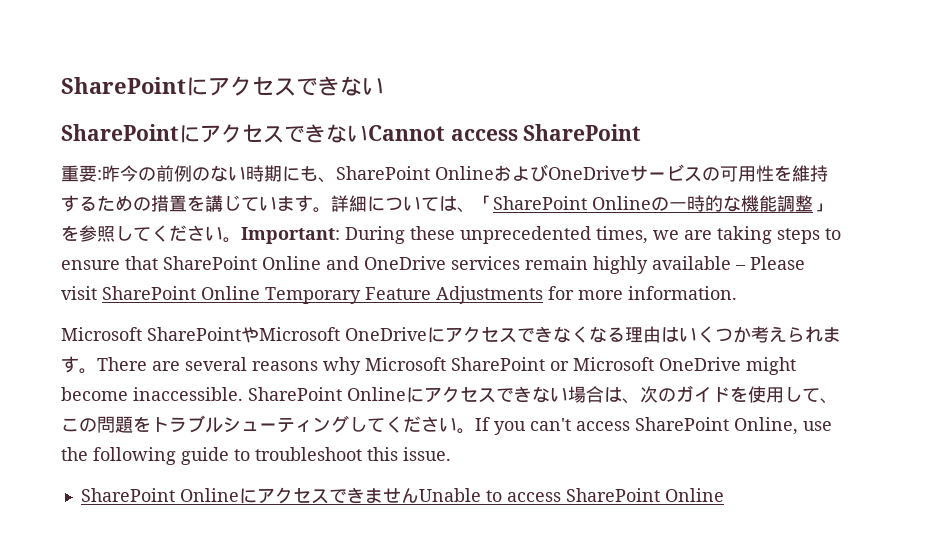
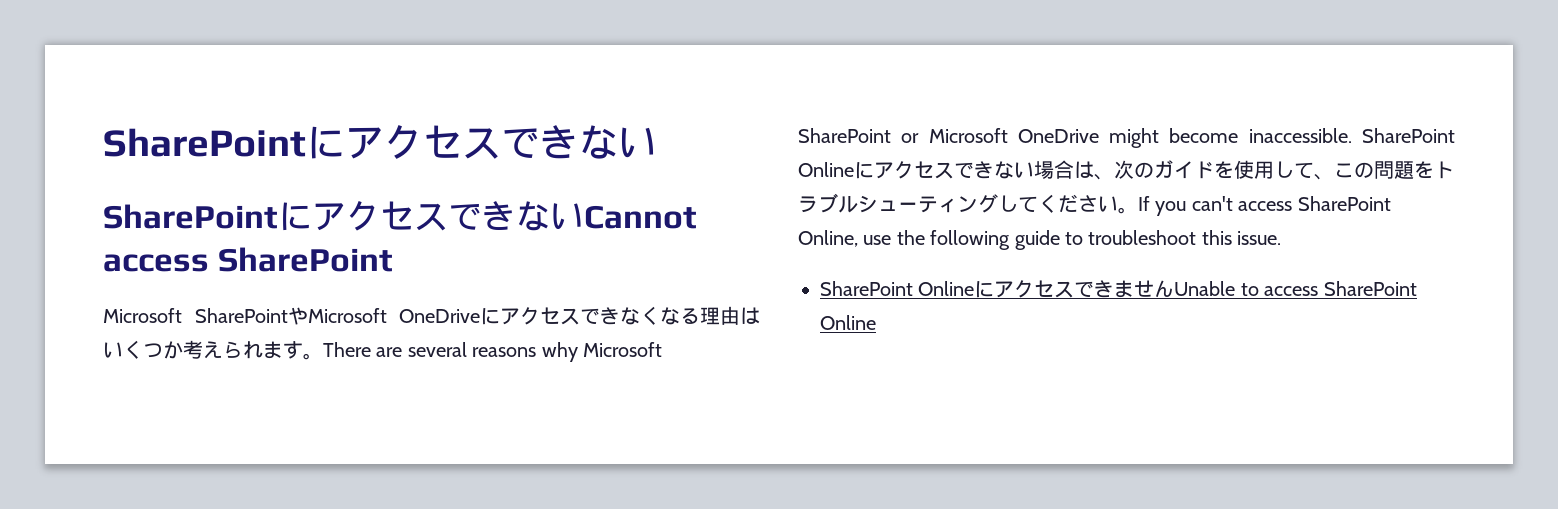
[61,164,828,183] [61,195,831,213] [61,225,841,244] [61,256,805,274] [61,286,737,304] // 重要:昨今の前例のない時期にも、SharePoint OnlineおよびOneDriveサービスの可用性を維持するための措置を講じています。詳細については、「SharePoint Onlineの一時的な機能調整」を参照してください。Important: During these unprecedented times, we are taking steps to ensure that SharePoint Online and OneDrive services remain highly available – Please visit SharePoint Online Temporary Feature Adjustments for more information. -> (394, 259) none

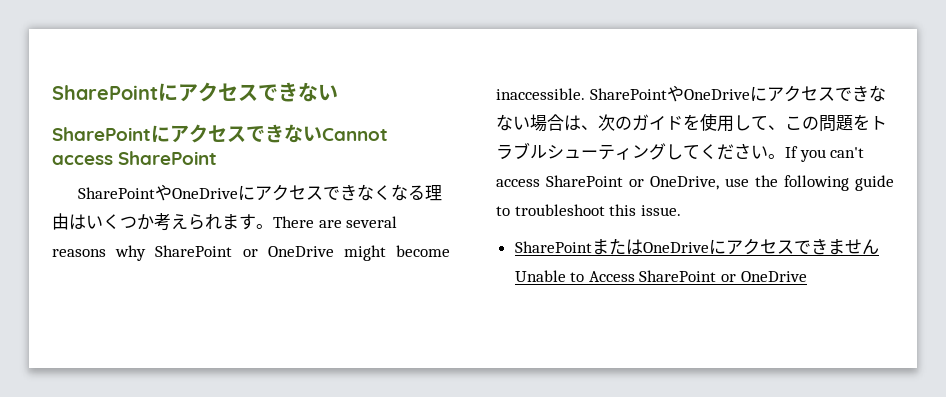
[103,307,387,325] Microsoft SharePointやMicrosoft -> [78,184,173,201] SharePointや
[582,342,662,357] [798,128,1008,143] Microsoft SharePoint or Microsoft -> [155,245,258,257] SharePoint or
[798,161,1014,179] Onlineにアクセスできな -> [666,85,886,102] [496,114,513,131] やOneDriveにアクセスできなな
[798,230,858,247] Online, -> [629,176,719,190] or OneDrive,
[918,281,975,296] Online -> [591,238,709,255] またはOneDrive
[1264,281,1417,296] [820,315,876,330] access SharePoint Online -> [588,270,807,282] Access SharePoint or OneDrive

